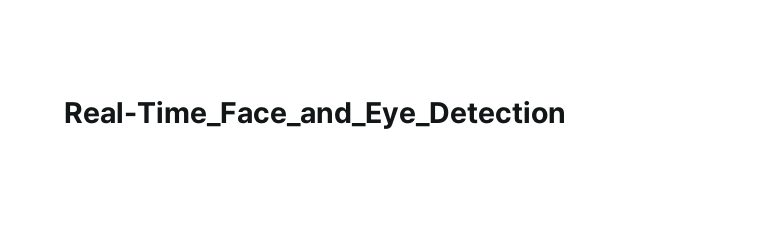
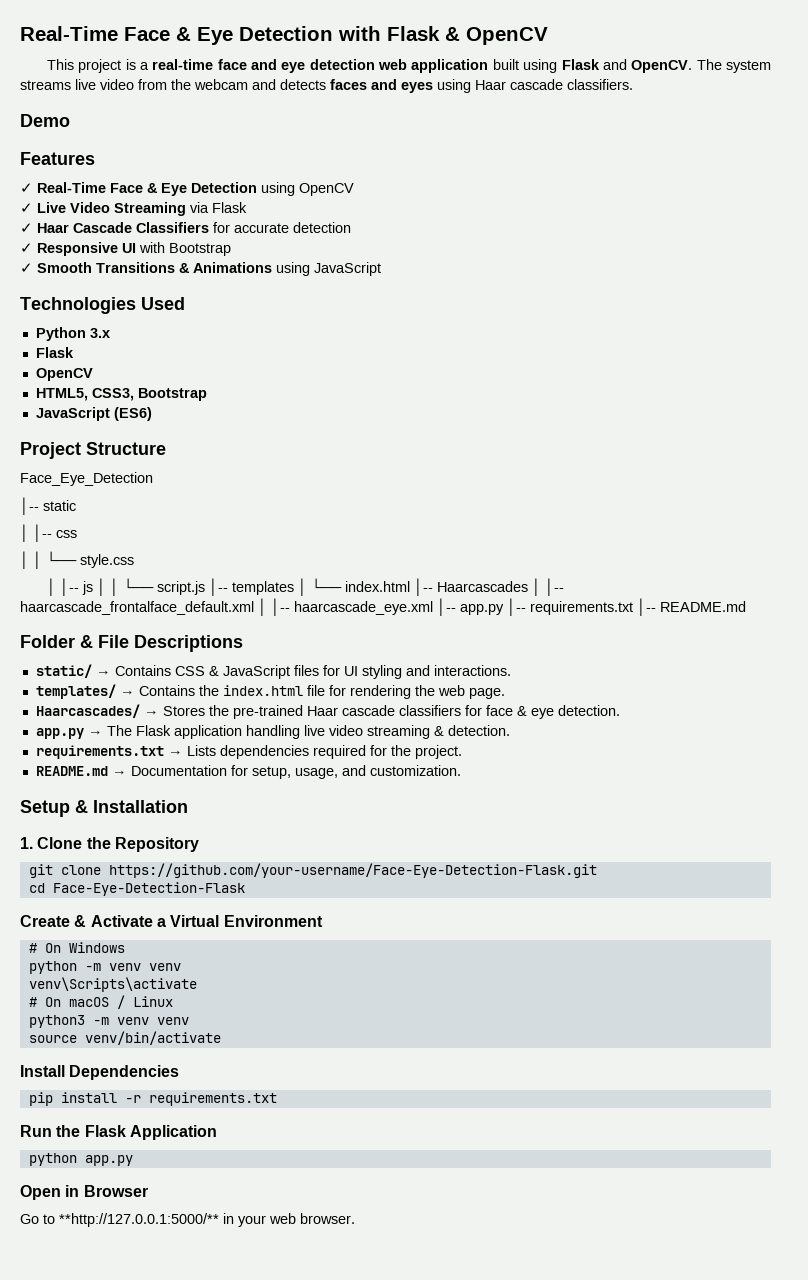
[64,100,566,129] Real-Time_Face_and_Eye_Detection -> [20,26,548,45] [46,59,772,73] [20,79,633,93] [20,114,70,127] [20,152,95,165] [20,182,354,196] [20,202,247,216] [20,222,351,233] [20,242,231,256] [20,262,381,276] [20,297,185,314] [35,327,110,341] [35,347,74,358] [35,368,93,381] [35,388,207,401] [35,407,152,421] [20,442,166,459] [20,472,153,486] [20,497,76,515] [20,524,77,542] [20,551,134,569] [46,578,564,596] [20,598,746,616] [20,635,243,652] [35,664,511,679] [35,684,505,699] [35,704,620,719] [35,725,510,739] [35,745,462,759] [35,765,461,779] [20,800,188,817] [20,837,199,852] [28,863,597,878] [28,882,245,896] [20,915,323,927] [28,942,125,953] [28,961,181,974] [28,977,197,992] [28,995,173,1009] [28,1015,189,1028] [28,1031,221,1045] [20,1065,180,1080] [28,1092,277,1106] [20,1125,217,1140] [28,1153,133,1166] [20,1185,148,1200] [20,1213,355,1227] Real-Time Face & Eye Detection with Flask & OpenCV // This project is a real-time face and eye detection web application built using Flask and OpenCV. The system streams live video from the webcam and detects faces and eyes using Haar cascade classifiers. // Demo // Features // ✓ Real-Time Face & Eye Detection using OpenCV // ✓ Live Video Streaming via Flask // ✓ Haar Cascade Classifiers for accurate detection // ✓ Responsive UI with Bootstrap // ✓ Smooth Transitions & Animations using JavaScript // Technologies Used // Python 3.x // Flask // OpenCV // HTML5, CSS3, Bootstrap // JavaScript (ES6) // Project Structure // Face_Eye_Detection // │-- static // │ │-- css // │ │ └── style.css // │ │-- js │ │ └── script.js │-- templates │ └── index.html │-- Haarcascades │ │-- haarcascade_frontalface_default.xml │ │-- haarcascade_eye.xml │-- app.py │-- requirements.txt │-- README.md // Folder & File Descriptions // static/ → Contains CSS & JavaScript files for UI styling and interactions. // templates/ → Contains the index.html file for rendering the web page. // Haarcascades/ → Stores the pre-trained Haar cascade classifiers for face & eye detection. // app.py → The Flask application handling live video streaming & detection. // requirements.txt → Lists dependencies required for the project. // README.md → Documentation for setup, usage, and customization. // Setup & Installation // 1. Clone the Repository // git clone https://github.com/your-username/Face-Eye-Detection-Flask.git // cd Face-Eye-Detection-Flask // Create & Activate a Virtual Environment // # On Windows // python -m venv venv // venv\Scripts\activate // # On macOS / Linux // python3 -m venv venv // source venv/bin/activate // Install Dependencies // pip install -r requirements.txt // Run the Flask Application // python app.py // Open in Browser // Go to **http://127.0.0.1:5000/** in your web browser.

